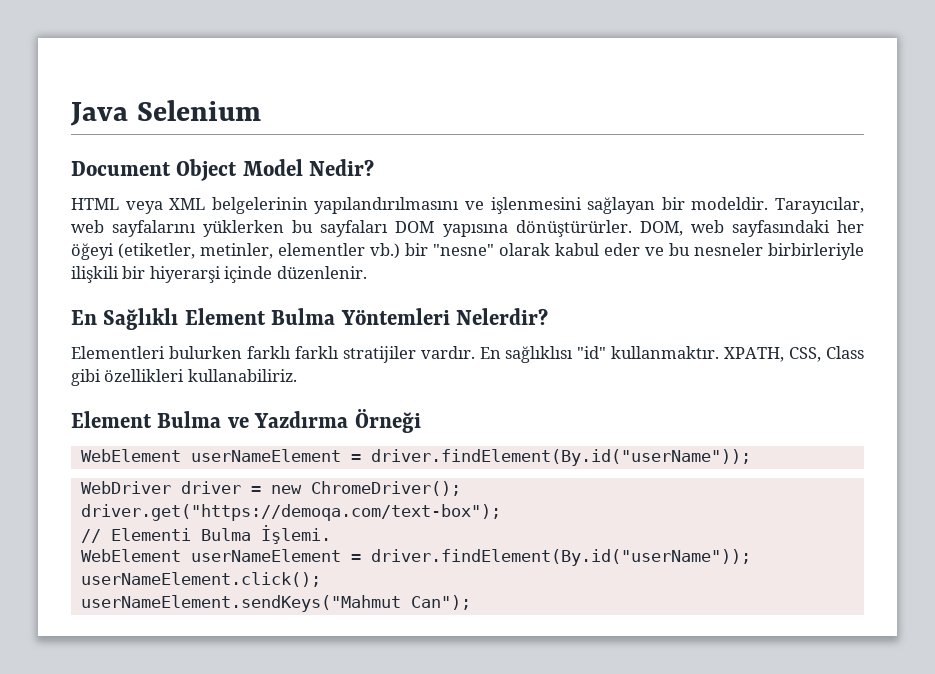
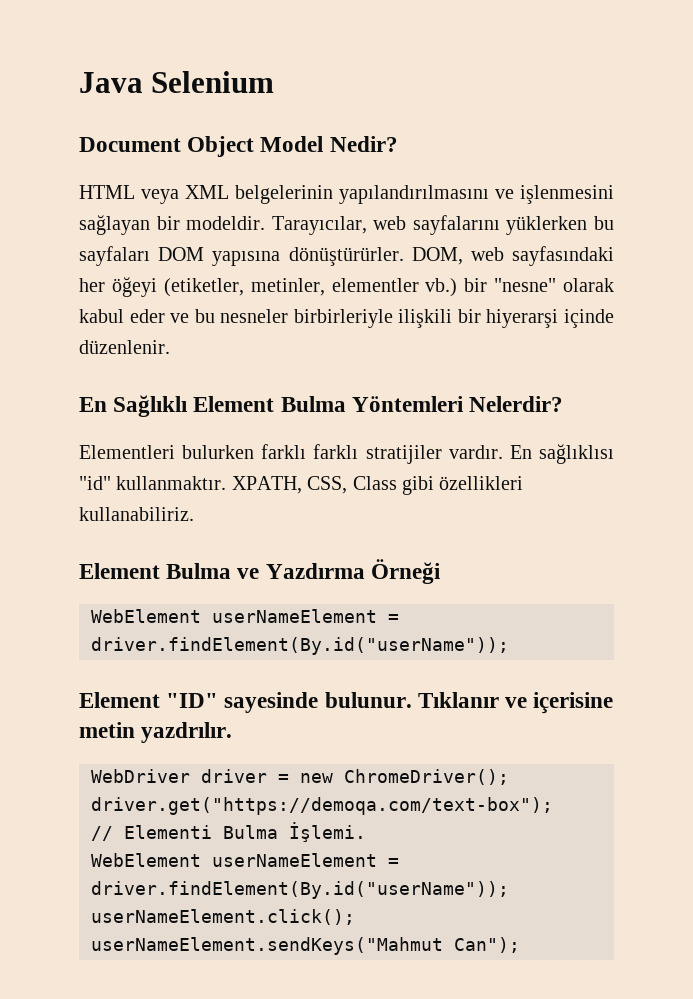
(751, 457) none -> [79,692,614,714] [79,722,233,743] // Element "ID" sayesinde bulunur. Tıklanır ve içerisine metin yazdrılır.

